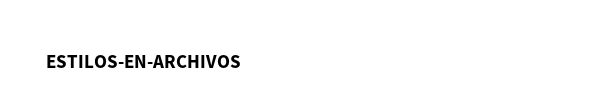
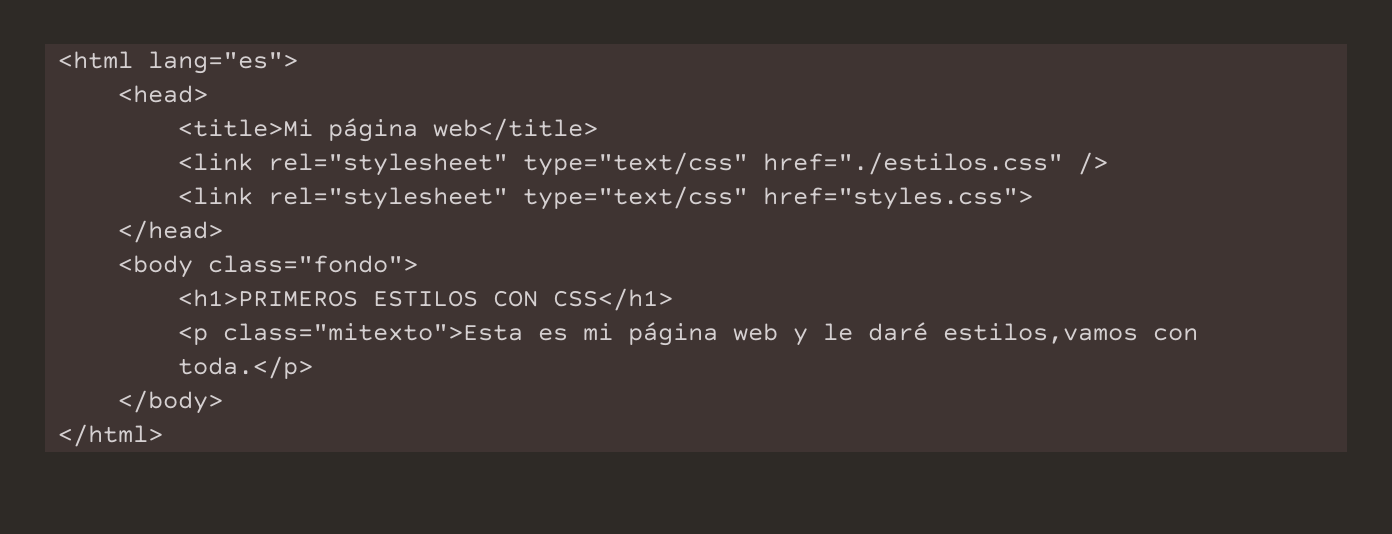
[46,55,241,68] ESTILOS-EN-ARCHIVOS -> [58,51,299,74] [118,85,209,103] [178,118,599,142] [178,152,1109,176] [178,186,1034,210] [118,220,224,243] [118,255,419,278] [178,288,674,311] [178,322,1199,346] [178,356,314,379] [118,390,224,414] [58,424,164,447] <html lang="es"> // <head> // <title>Mi página web</title> // <link rel="stylesheet" type="text/css" href="./estilos.css" /> // <link rel="stylesheet" type="text/css" href="styles.css"> // </head> // <body class="fondo"> // <h1>PRIMEROS ESTILOS CON CSS</h1> // <p class="mitexto">Esta es mi página web y le daré estilos,vamos con toda.</p> // </body> // </html>

